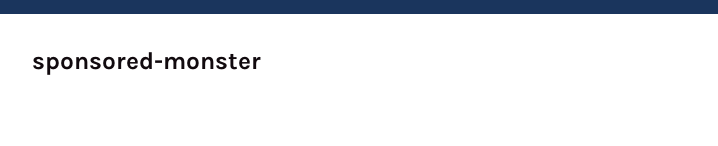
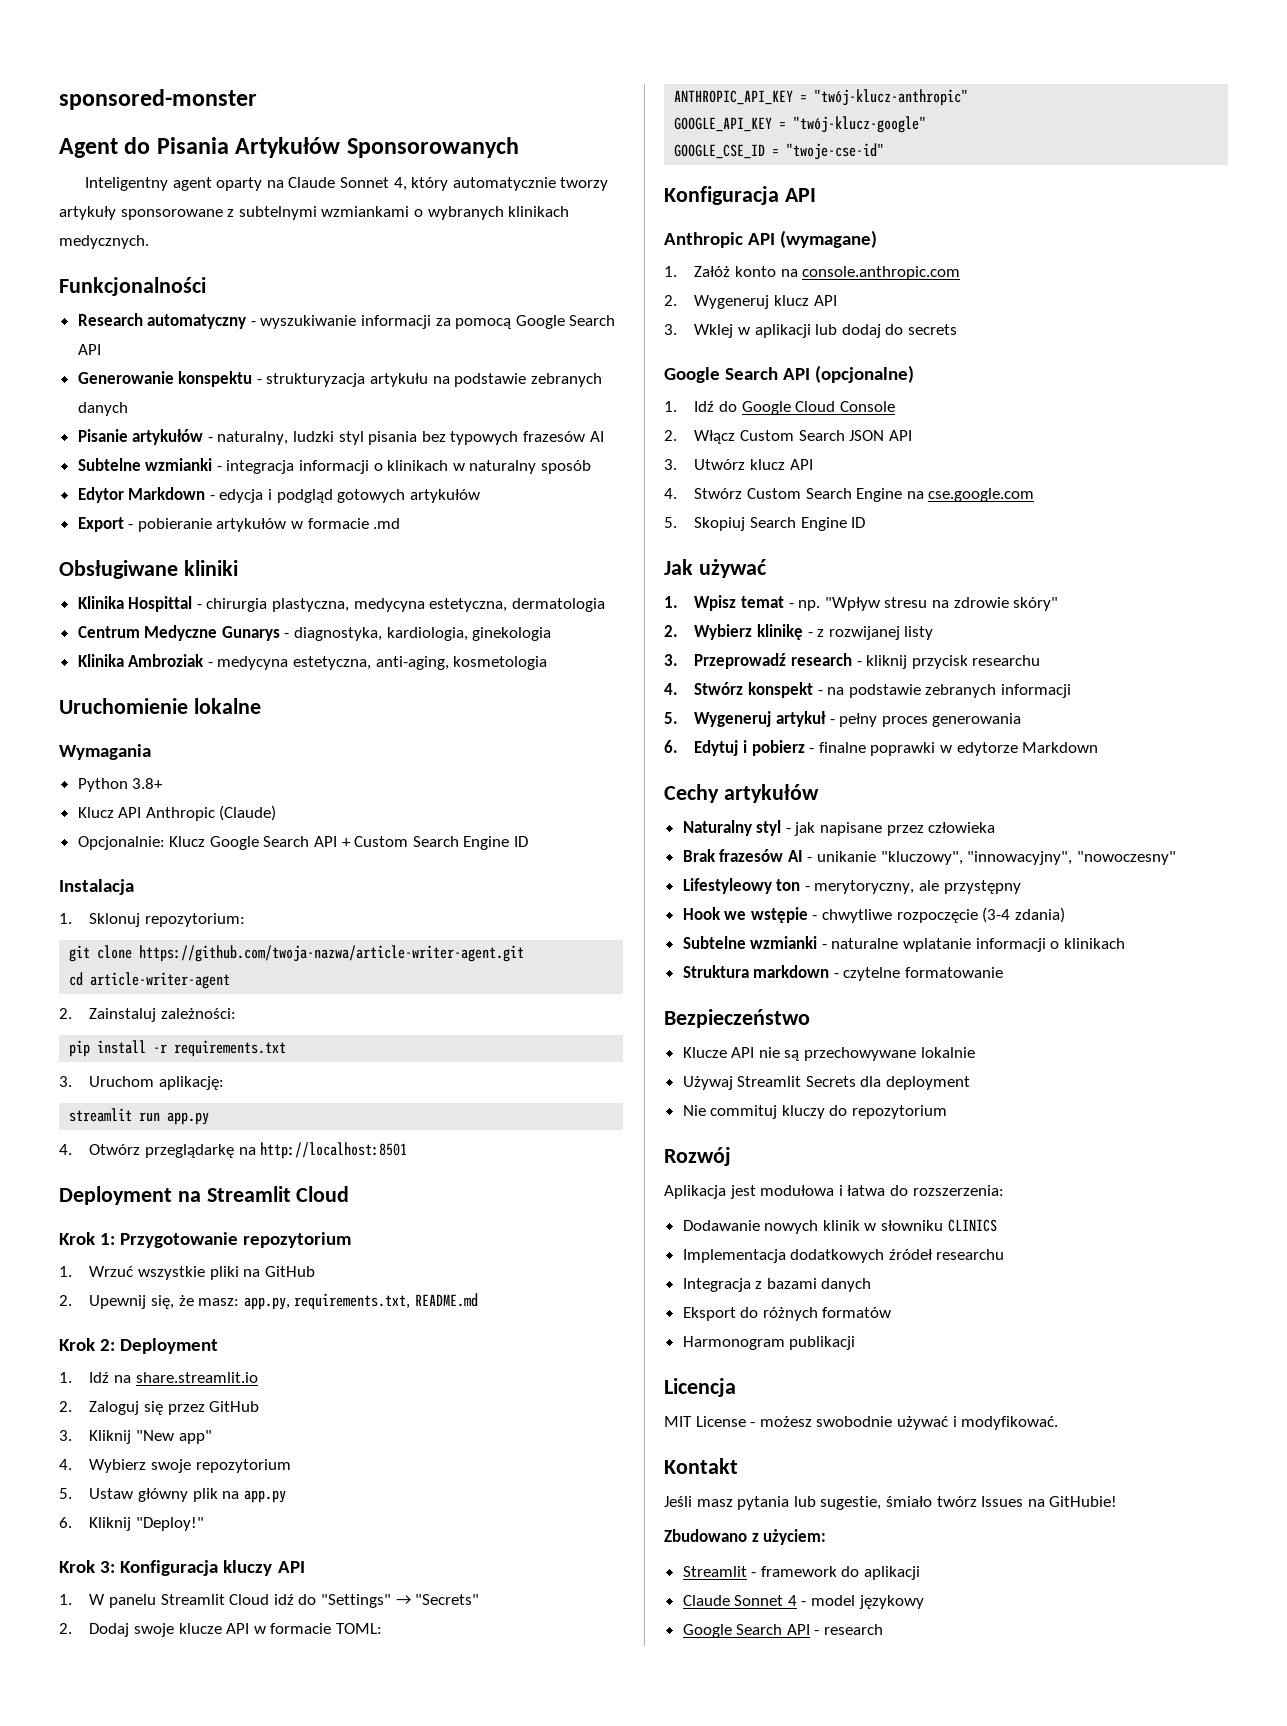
(261, 63) none -> [59,137,519,158] [84,177,609,191] [59,206,570,220] [59,235,149,249] [59,277,206,296] [77,313,616,329] [77,344,101,355] [77,371,602,387] [77,402,128,416] [77,429,604,445] [77,458,592,474] [77,487,480,503] [77,517,401,532] [59,560,238,579] [77,596,605,612] [77,625,552,641] [77,654,548,670] [59,698,261,714] [59,744,151,760] [77,778,164,792] [77,805,277,821] [77,836,529,850] [59,879,134,895] [59,913,245,927] [69,945,525,962] [69,972,231,989] [59,1008,236,1022] [69,1040,287,1057] [59,1076,224,1090] [69,1108,210,1125] [59,1142,408,1159] [59,1186,350,1205] [59,1232,352,1248] [59,1266,315,1280] [59,1293,478,1310] [59,1338,219,1354] [59,1372,258,1383] [59,1401,260,1415] [59,1430,212,1444] [59,1459,291,1473] [59,1488,286,1503] [59,1517,204,1531] [59,1560,305,1576] [59,1594,480,1608] [59,1623,382,1637] [674,89,969,106] [674,116,927,133] [674,143,885,160] [664,186,816,205] [664,230,878,248] [664,266,961,280] [664,295,837,309] [664,324,957,338] [664,365,915,383] [664,401,895,415] [664,430,912,444] [664,459,813,470] [664,488,1035,502] [664,517,866,531] [664,559,767,578] [664,595,1059,611] [664,624,934,640] [664,653,1041,669] [664,682,1071,698] [664,711,1022,727] [664,740,1099,756] [664,784,819,803] [682,820,996,836] [682,849,1176,865] [682,878,1021,894] [682,907,1065,923] [682,936,1125,952] [682,965,1004,981] [664,1009,810,1028] [682,1047,975,1061] [682,1076,971,1090] [682,1105,948,1119] [664,1147,731,1166] [664,1185,1004,1199] [682,1219,997,1234] [682,1249,1005,1263] [682,1278,872,1292] [682,1307,892,1321] [682,1336,856,1350] [664,1378,736,1397] [664,1416,1059,1430] [664,1458,738,1474] [664,1496,1118,1510] [664,1529,827,1545] [682,1566,921,1580] [682,1595,924,1609] [682,1624,884,1638] // Agent do Pisania Artykułów Sponsorowanych // Inteligentny agent oparty na Claude Sonnet 4, który automatycznie tworzy artykuły sponsorowane z subtelnymi wzmiankami o wybranych klinikach medycznych. // Funkcjonalności // Research automatyczny - wyszukiwanie informacji za pomocą Google Search API // Generowanie konspektu - strukturyzacja artykułu na podstawie zebranych danych // Pisanie artykułów - naturalny, ludzki styl pisania bez typowych frazesów AI // Subtelne wzmianki - integracja informacji o klinikach w naturalny sposób // Edytor Markdown - edycja i podgląd gotowych artykułów // Export - pobieranie artykułów w formacie .md // Obsługiwane kliniki // Klinika Hospittal - chirurgia plastyczna, medycyna estetyczna, dermatologia // Centrum Medyczne Gunarys - diagnostyka, kardiologia, ginekologia // Klinika Ambroziak - medycyna estetyczna, anti-aging, kosmetologia // Uruchomienie lokalne // Wymagania // Python 3.8+ // Klucz API Anthropic (Claude) // Opcjonalnie: Klucz Google Search API + Custom Search Engine ID // Instalacja // 1. Sklonuj repozytorium: // git clone https://github.com/twoja-nazwa/article-writer-agent.git // cd article-writer-agent // 2. Zainstaluj zależności: // pip install -r requirements.txt // 3. Uruchom aplikację: // streamlit run app.py // 4. Otwórz przeglądarkę na http://localhost:8501 // Deployment na Streamlit Cloud // Krok 1: Przygotowanie repozytorium // 1. Wrzuć wszystkie pliki na GitHub // 2. Upewnij się, że masz: app.py, requirements.txt, README.md // Krok 2: Deployment // 1. Idź na share.streamlit.io // 2. Zaloguj się przez GitHub // 3. Kliknij "New app" // 4. Wybierz swoje repozytorium // 5. Ustaw główny plik na app.py // 6. Kliknij "Deploy!" // Krok 3: Konfiguracja kluczy API // 1. W panelu Streamlit Cloud idź do "Settings" → "Secrets" // 2. Dodaj swoje klucze API w formacie TOML: // ANTHROPIC_API_KEY = "twój-klucz-anthropic" // GOOGLE_API_KEY = "twój-klucz-google" // GOOGLE_CSE_ID = "twoje-cse-id" // Konfiguracja API // Anthropic API (wymagane) // 1. Załóż konto na console.anthropic.com // 2. Wygeneruj klucz API // 3. Wklej w aplikacji lub dodaj do secrets // Google Search API (opcjonalne) // 1. Idź do Google Cloud Console // 2. Włącz Custom Search JSON API // 3. Utwórz klucz API // 4. Stwórz Custom Search Engine na cse.google.com // 5. Skopiuj Search Engine ID // Jak używać // 1. Wpisz temat - np. "Wpływ stresu na zdrowie skóry" // 2. Wybierz klinikę - z rozwijanej listy // 3. Przeprowadź research - kliknij przycisk researchu // 4. Stwórz konspekt - na podstawie zebranych informacji // 5. Wygeneruj artykuł - pełny proces generowania // 6. Edytuj i pobierz - finalne poprawki w edytorze Markdown // Cechy artykułów // Naturalny styl - jak napisane przez człowieka // Brak frazesów AI - unikanie "kluczowy", "innowacyjny", "nowoczesny" // Lifestyleowy ton - merytoryczny, ale przystępny // Hook we wstępie - chwytliwe rozpoczęcie (3-4 zdania) // Subtelne wzmianki - naturalne wplatanie informacji o klinikach // Struktura markdown - czytelne formatowanie // Bezpieczeństwo // Klucze API nie są przechowywane lokalnie // Używaj Streamlit Secrets dla deployment // Nie commituj kluczy do repozytorium // Rozwój // Aplikacja jest modułowa i łatwa do rozszerzenia: // Dodawanie nowych klinik w słowniku CLINICS // Implementacja dodatkowych źródeł researchu // Integracja z bazami danych // Eksport do różnych formatów // Harmonogram publikacji // Licencja // MIT License - możesz swobodnie używać i modyfikować. // Kontakt // Jeśli masz pytania lub sugestie, śmiało twórz Issues na GitHubie! // Zbudowano z użyciem: // Streamlit - framework do aplikacji // Claude Sonnet 4 - model językowy // Google Search API - research

